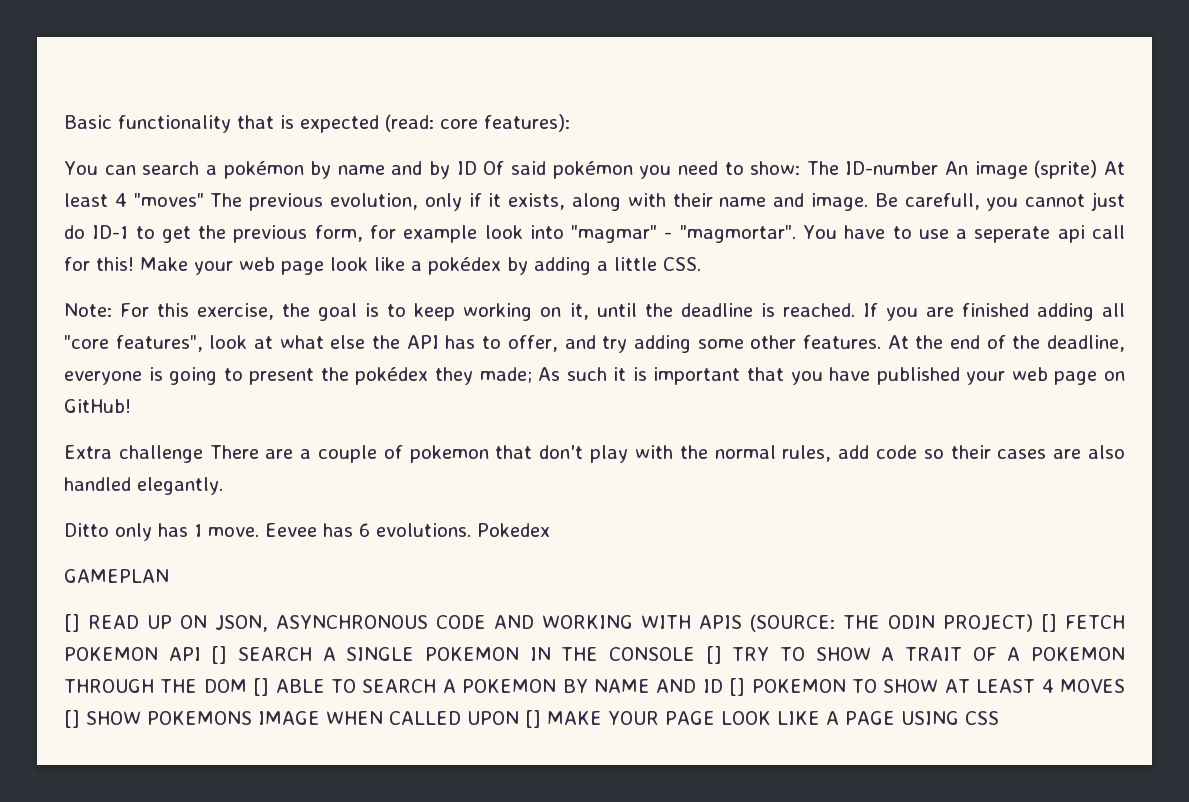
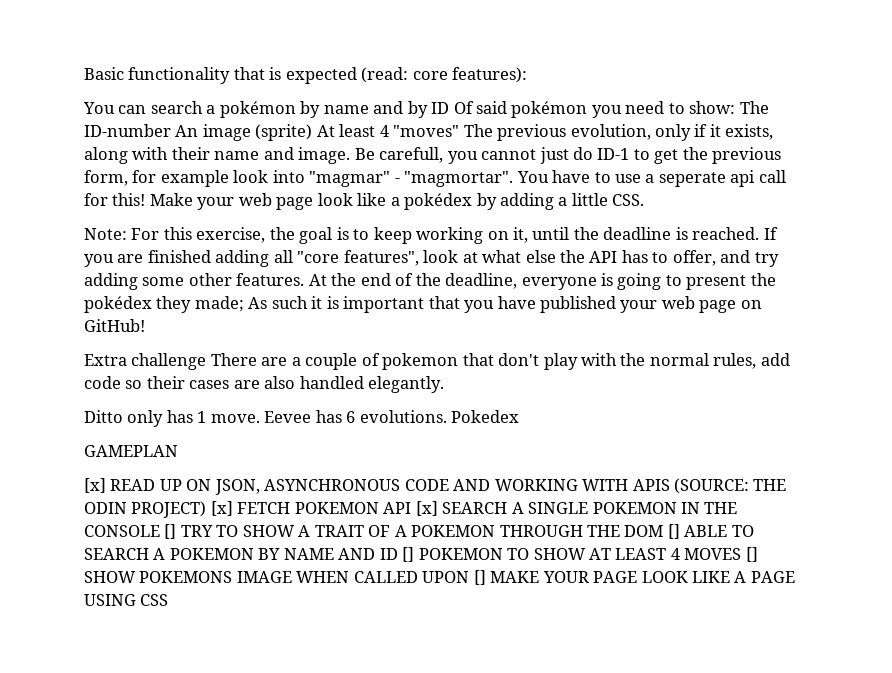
[64,614,80,632] [] -> [84,478,106,493] [x]
[1041,614,1057,632] [] -> [210,501,233,516] [x]
[211,646,228,664] [] -> [415,501,438,516] [x]

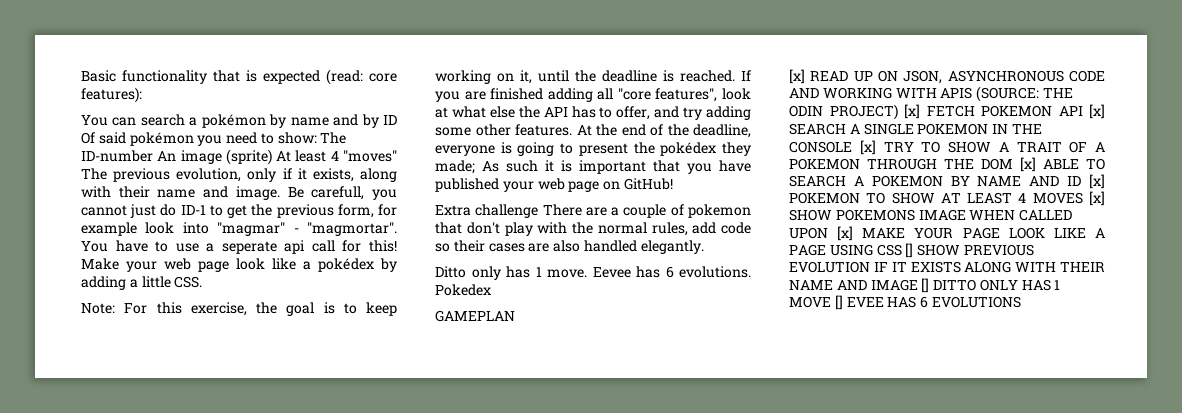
[164,524,177,539] [] -> [859,140,876,155] [x]
[667,524,680,539] [] -> [1020,157,1036,172] [x]
[402,547,415,562] [] -> [1089,174,1105,189] [x]
[745,547,758,562] [] -> [1089,191,1105,206] [x]
[473,570,486,585] [] -> [837,226,854,241] [x]
(169, 600) none -> [905,243,1034,258] [789,261,1105,273] [789,278,1061,293] [789,295,1021,310] [] SHOW PREVIOUS EVOLUTION IF IT EXISTS ALONG WITH THEIR NAME AND IMAGE [] DITTO ONLY HAS 1 MOVE [] EVEE HAS 6 EVOLUTIONS

